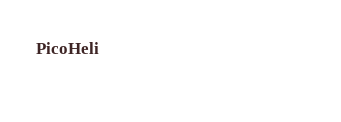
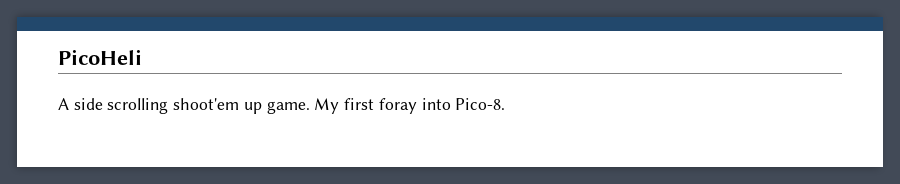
(99, 48) none -> [58,98,506,114] // A side scrolling shoot'em up game. My first foray into Pico-8.

